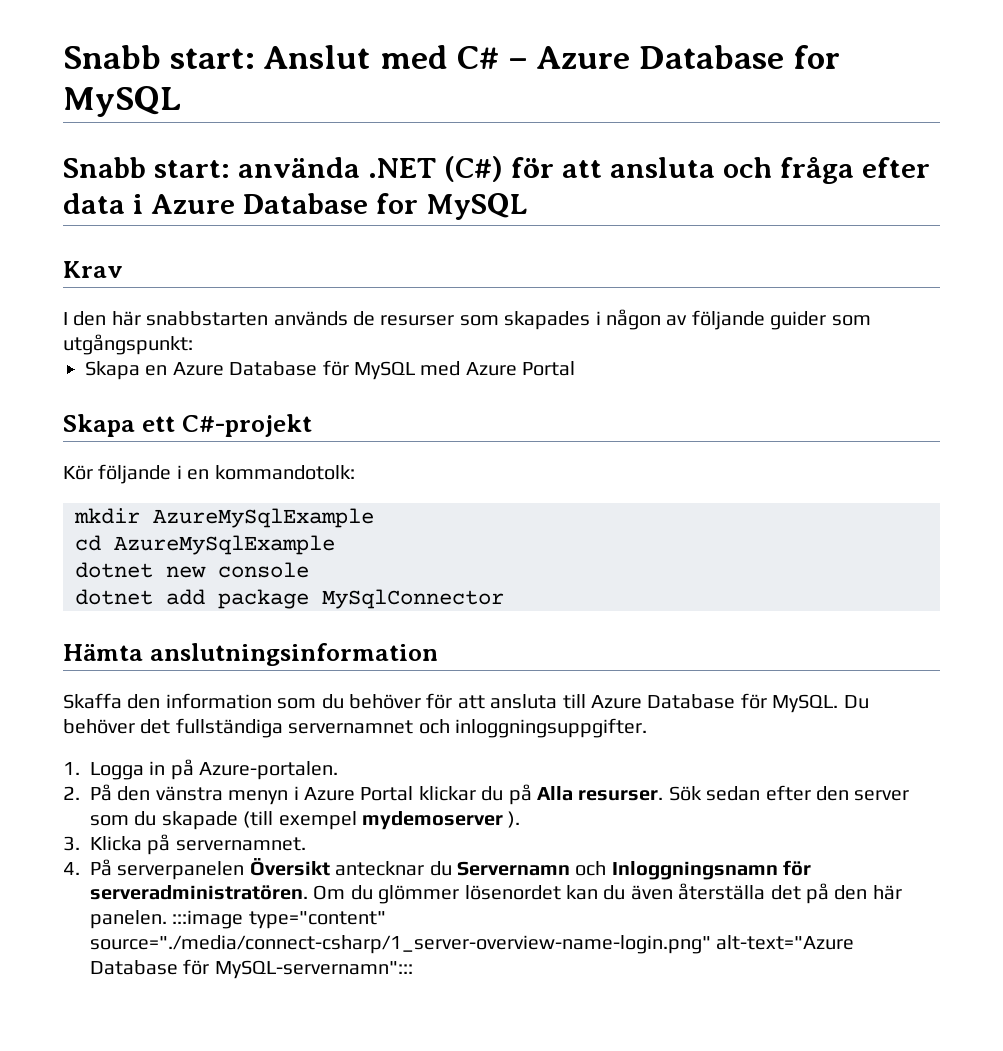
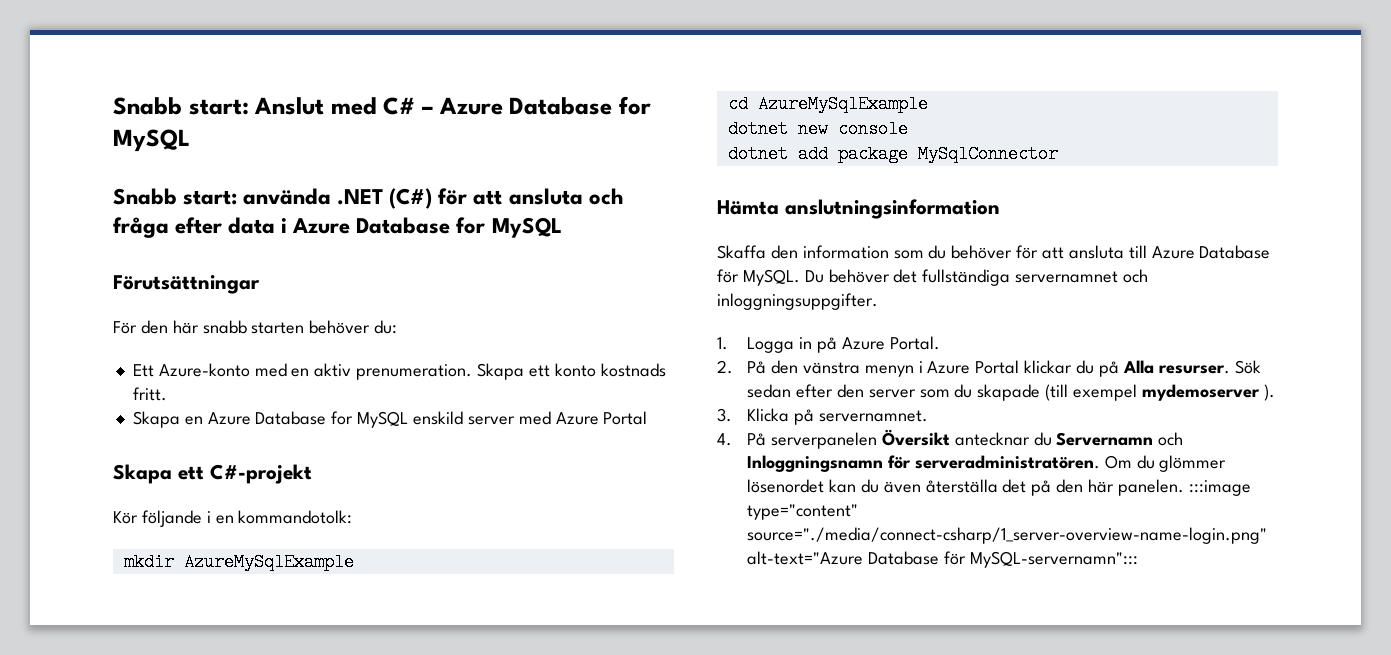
[63,261,123,278] [63,309,871,330] [63,334,193,355] Krav // I den här snabbstarten används de resurser som skapades i någon av följande guider som utgångspunkt: -> [113,275,260,294] [113,320,398,334] [132,363,666,380] [132,387,167,401] Förutsättningar // För den här snabb starten behöver du: // Ett Azure-konto med en aktiv prenumeration. Skapa ett konto kostnads fritt.
[322,360,415,380] för MySQL -> [331,411,515,428] for MySQL enskild server
[199,761,339,780] Azure-portalen. -> [841,336,940,350] Azure Portal.

